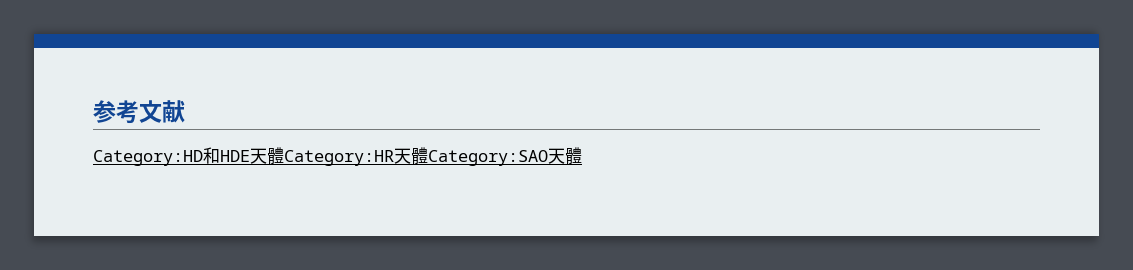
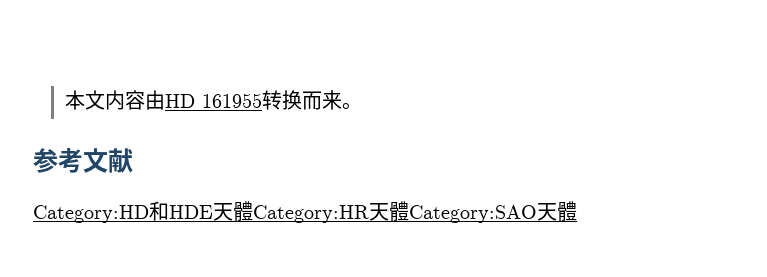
(93, 111) none -> [65,90,363,110] 本文内容由HD 161955转换而来。 //

